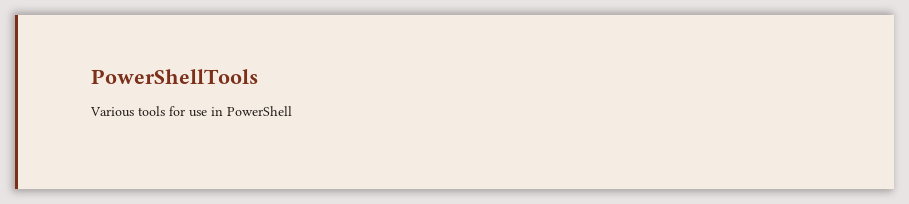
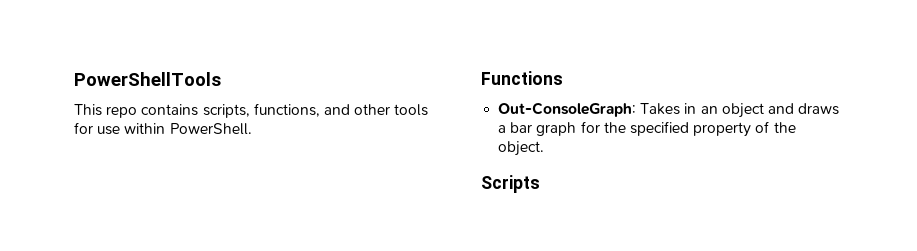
[90,106,292,117] Various tools for use in PowerShell -> [74,103,429,118] [74,122,252,135] [481,71,563,85] [498,102,840,118] [498,121,796,137] [498,141,545,156] [481,175,540,193] This repo contains scripts, functions, and other tools for use within PowerShell. // Functions // Out-ConsoleGraph: Takes in an object and draws a bar graph for the specified property of the object. // Scripts

